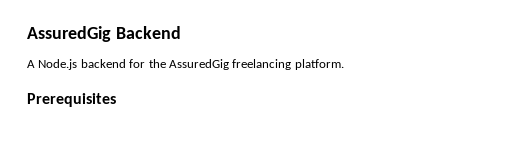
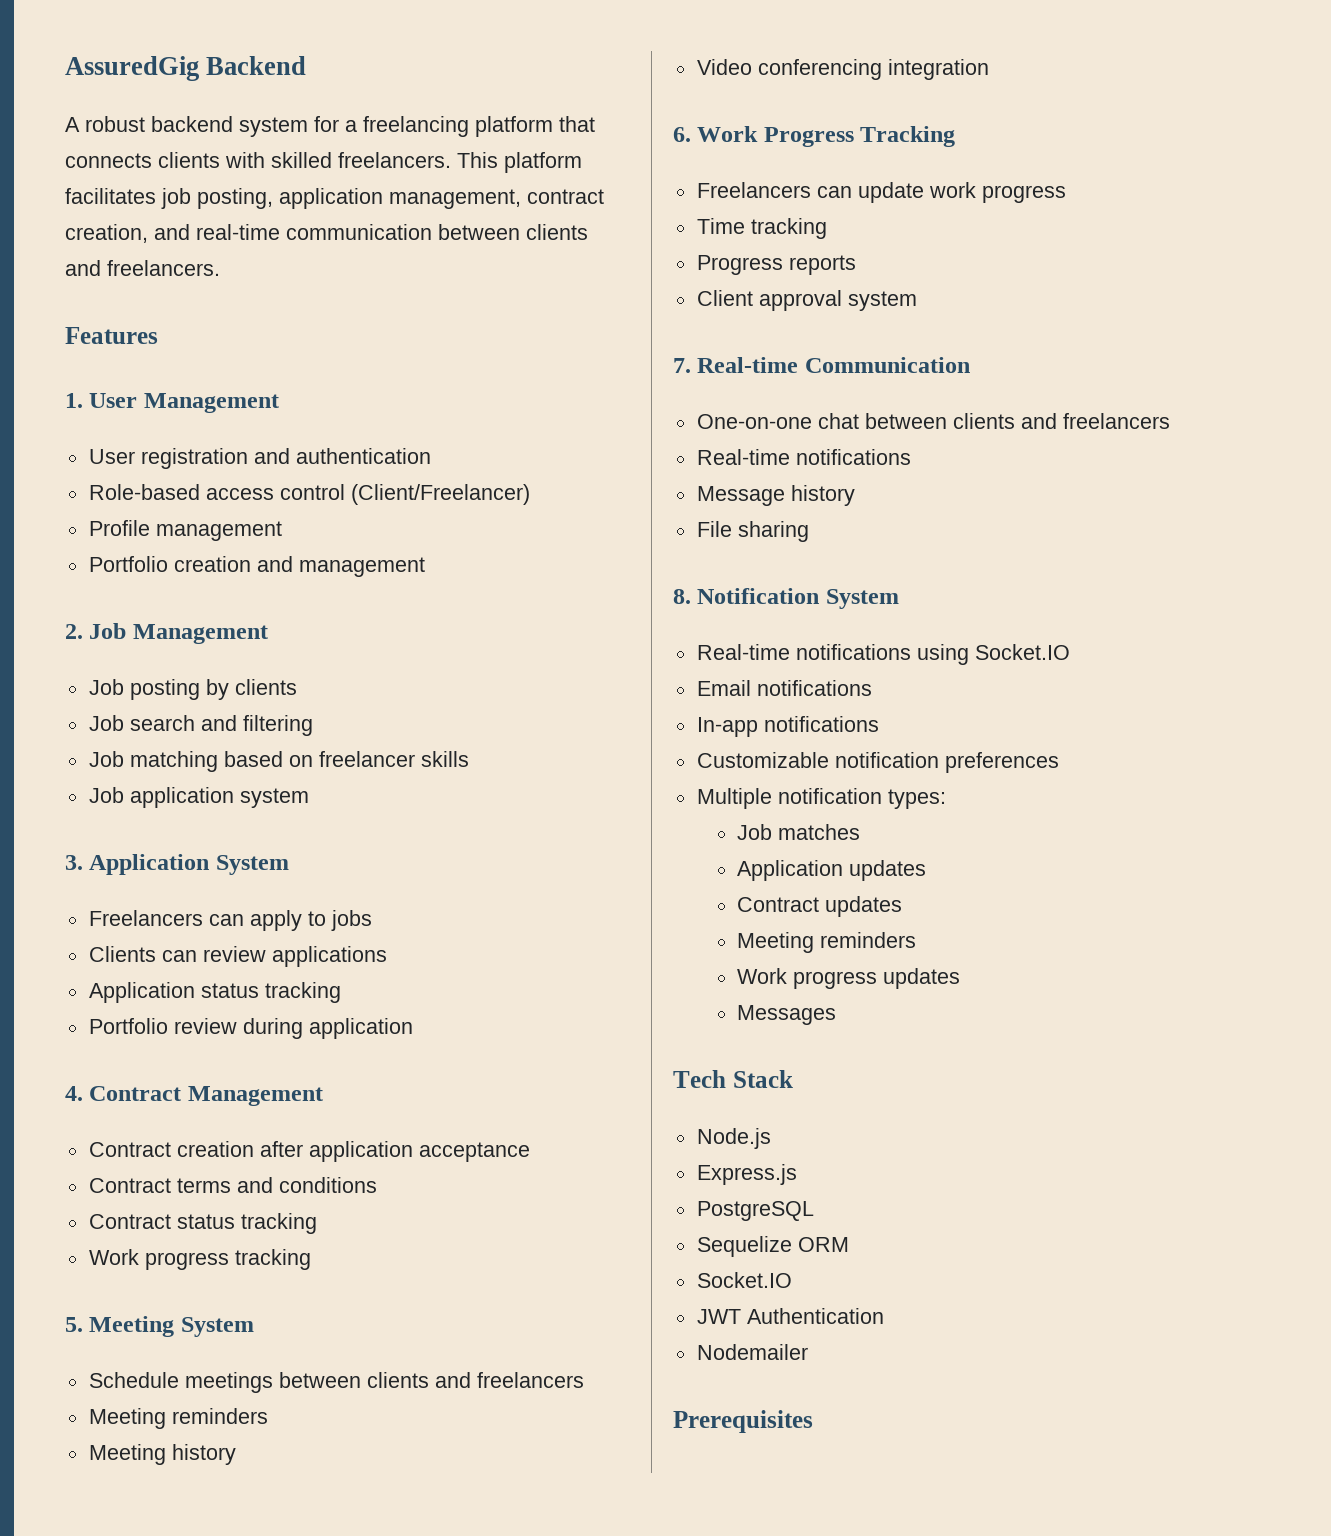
[38,59,344,70] Node.js backend for the AssuredGig freelancing platform. -> [85,116,595,137] [65,152,582,173] [65,188,604,209] [65,224,588,243] [65,260,220,276] [65,327,158,344] [65,393,279,413] [88,448,431,469] [88,484,530,505] [88,520,282,541] [88,556,425,577] [65,623,268,644] [88,679,297,700] [88,715,313,736] [88,751,469,772] [88,787,309,808] [65,854,289,875] [88,910,372,931] [88,946,387,967] [88,982,341,1003] [88,1018,413,1039] [65,1086,323,1106] [88,1141,530,1162] [88,1177,377,1193] [88,1213,317,1234] [88,1249,311,1270] [65,1316,254,1337] [88,1372,584,1393] [88,1408,268,1429] [88,1444,236,1465] [696,59,989,80] [673,126,956,147] [696,182,1066,203] [696,218,827,239] [696,255,856,275] [696,290,917,311] [673,357,970,373] [696,413,1170,429] [696,449,911,465] [696,485,855,506] [696,521,809,542] [673,588,899,609] [696,644,1070,665] [696,680,872,696] [696,716,879,737] [696,752,1059,773] [696,788,946,809] [736,824,860,840] [736,860,926,881] [736,896,902,917] [736,932,916,953] [736,968,960,989] [736,1005,836,1025] [673,1070,793,1088] [696,1128,771,1149] [696,1164,797,1185] [696,1201,814,1221] [696,1236,849,1257] [696,1272,792,1288] [696,1308,884,1324] [696,1344,808,1360] robust backend system for a freelancing platform that connects clients with skilled freelancers. This platform facilitates job posting, application management, contract creation, and real-time communication between clients and freelancers. // Features // 1. User Management // User registration and authentication // Role-based access control (Client/Freelancer) // Profile management // Portfolio creation and management // 2. Job Management // Job posting by clients // Job search and filtering // Job matching based on freelancer skills // Job application system // 3. Application System // Freelancers can apply to jobs // Clients can review applications // Application status tracking // Portfolio review during application // 4. Contract Management // Contract creation after application acceptance // Contract terms and conditions // Contract status tracking // Work progress tracking // 5. Meeting System // Schedule meetings between clients and freelancers // Meeting reminders // Meeting history // Video conferencing integration // 6. Work Progress Tracking // Freelancers can update work progress // Time tracking // Progress reports // Client approval system // 7. Real-time Communication // One-on-one chat between clients and freelancers // Real-time notifications // Message history // File sharing // 8. Notification System // Real-time notifications using Socket.IO // Email notifications // In-app notifications // Customizable notification preferences // Multiple notification types: // Job matches // Application updates // Contract updates // Meeting reminders // Work progress updates // Messages // Tech Stack // Node.js // Express.js // PostgreSQL // Sequelize ORM // Socket.IO // JWT Authentication // Nodemailer

